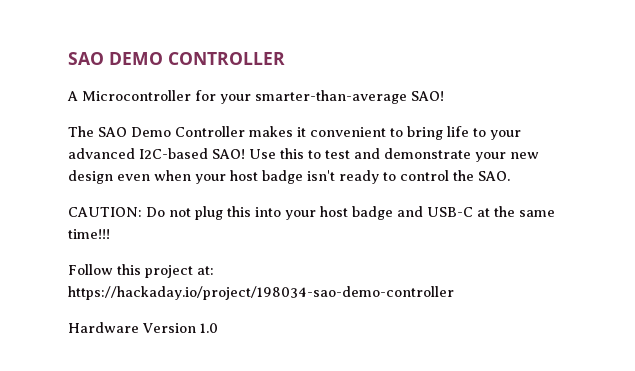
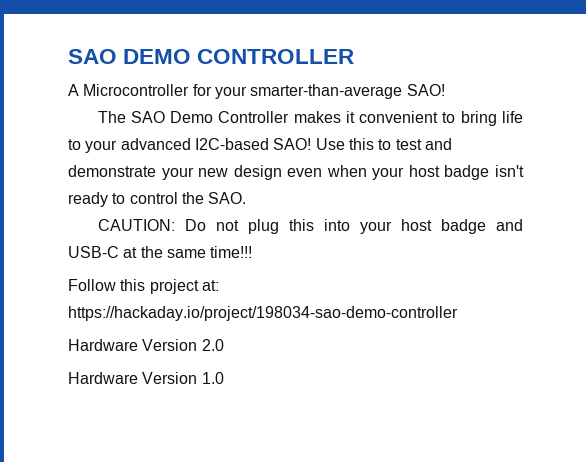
(454, 293) none -> [68,339,224,351] // Hardware Version 2.0

